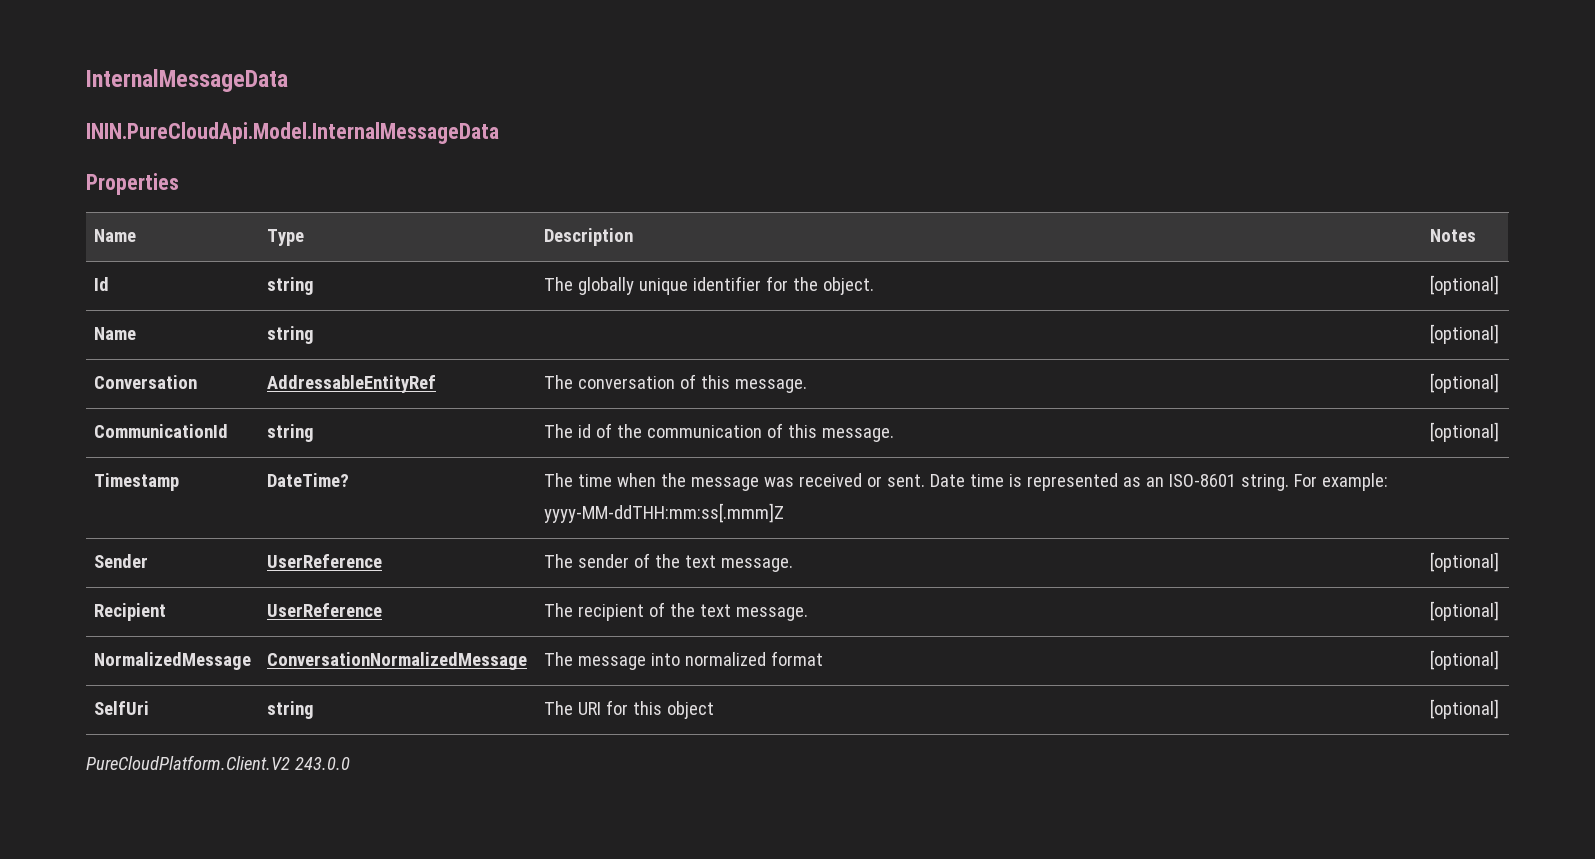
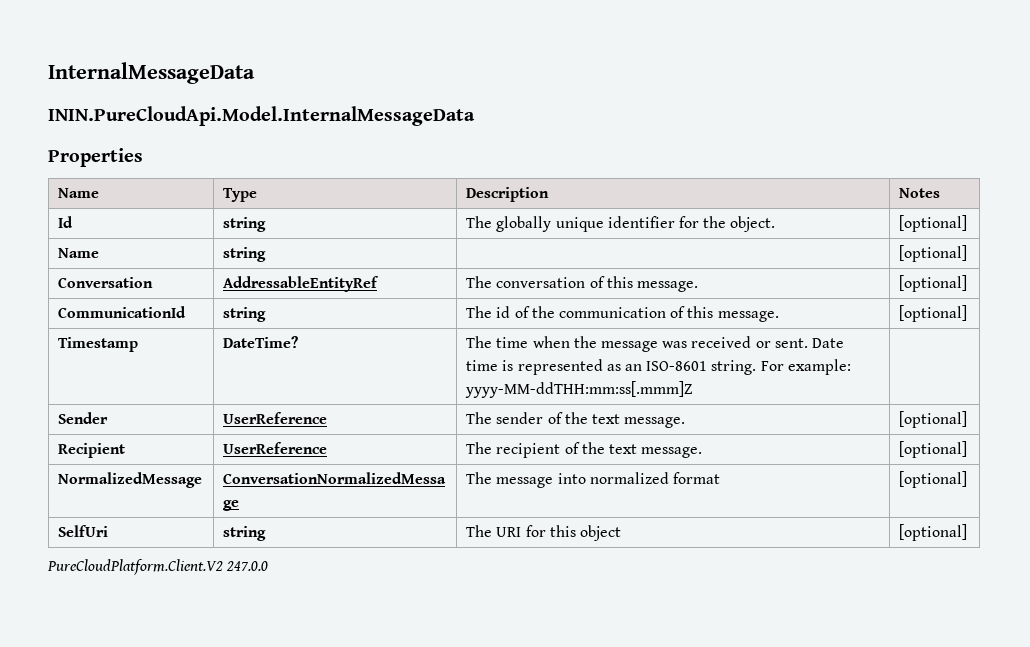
[294,757,350,770] 243.0.0 -> [226,561,269,571] 247.0.0

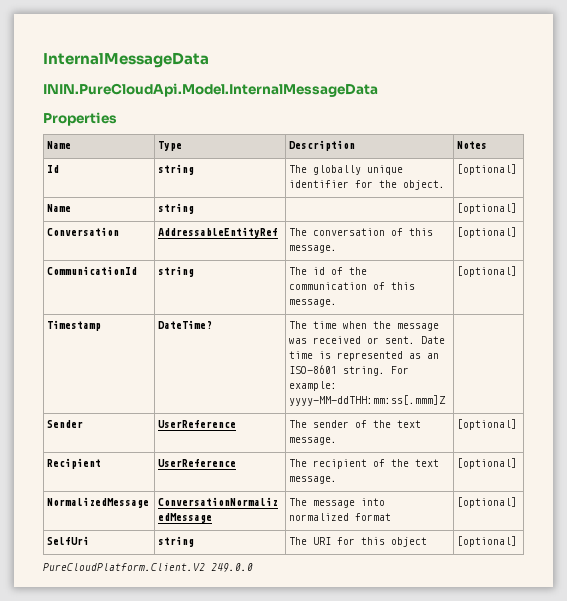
[226,561,269,571] 247.0.0 -> [211,563,253,572] 249.0.0

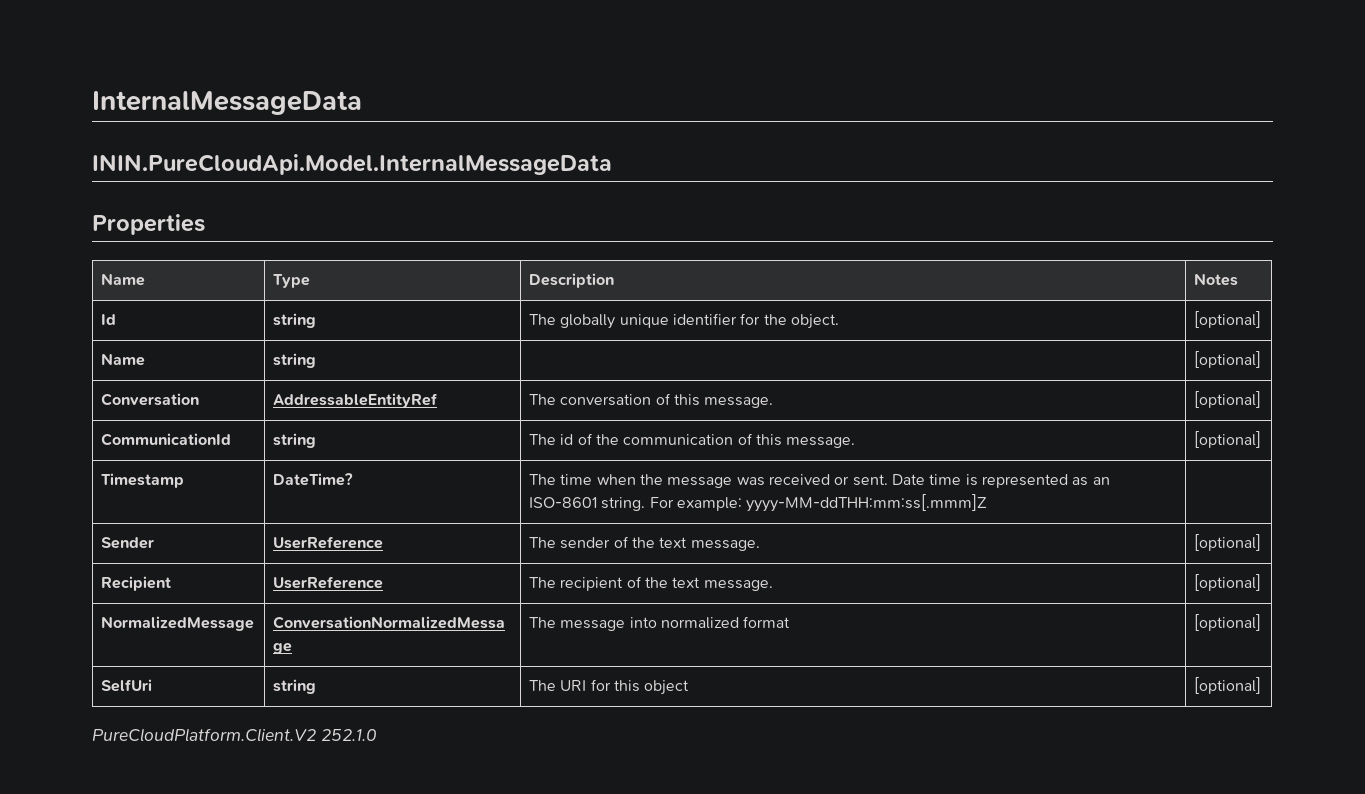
[211,563,253,572] 249.0.0 -> [321,729,377,741] 252.1.0

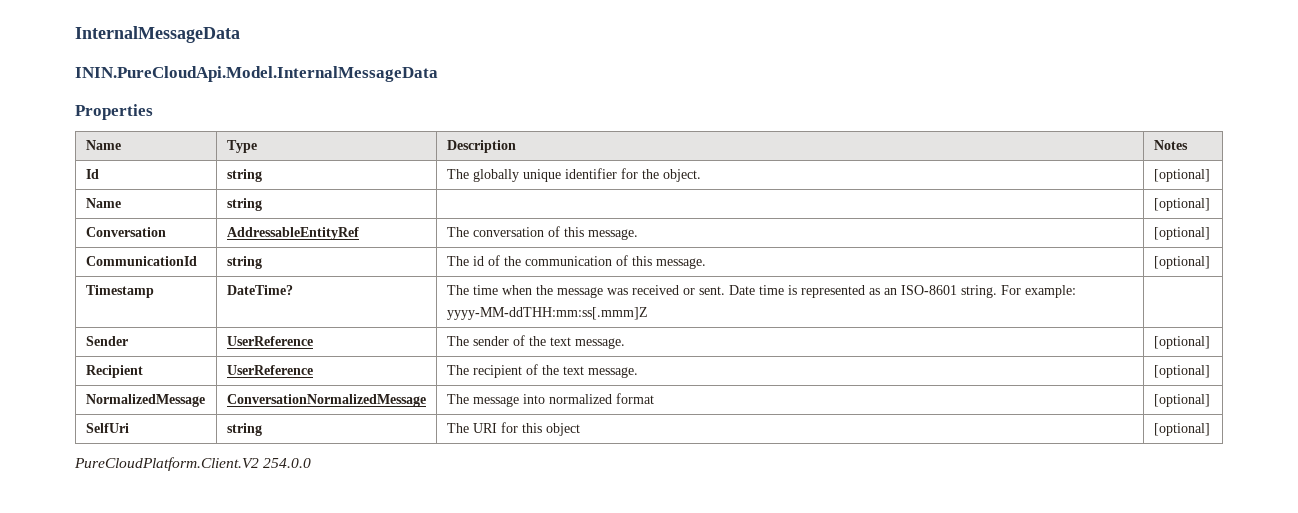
[321,729,377,741] 252.1.0 -> [263,458,312,468] 254.0.0

